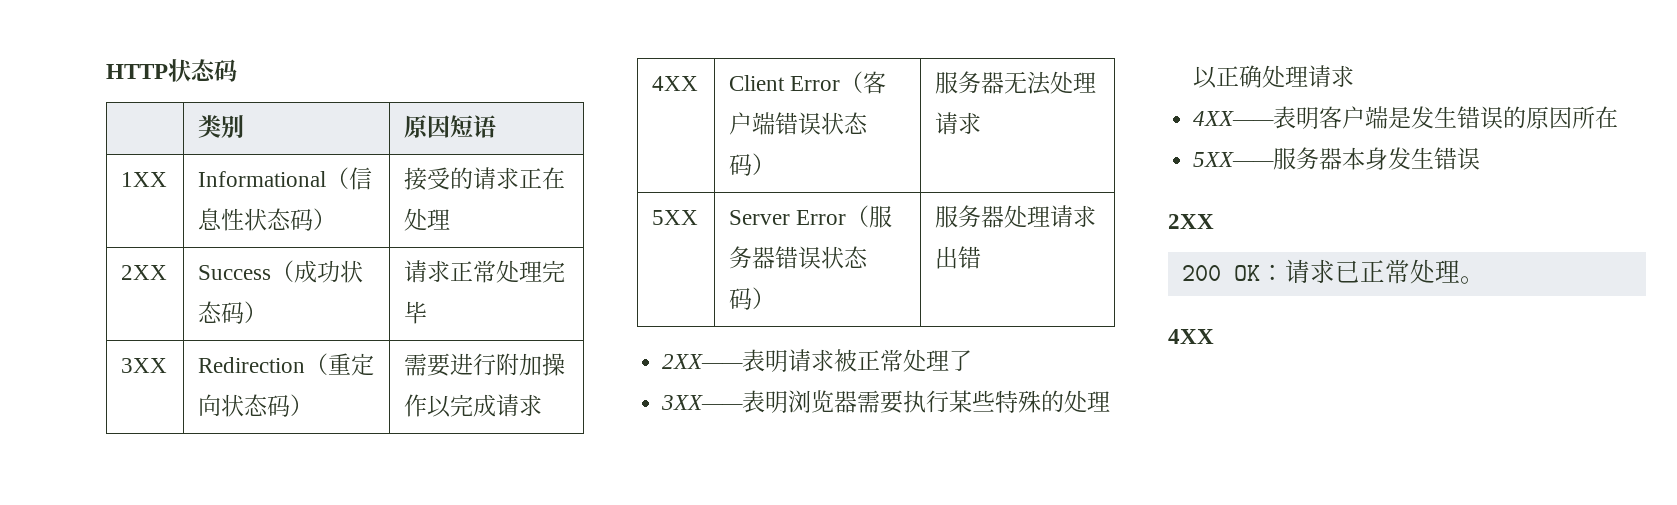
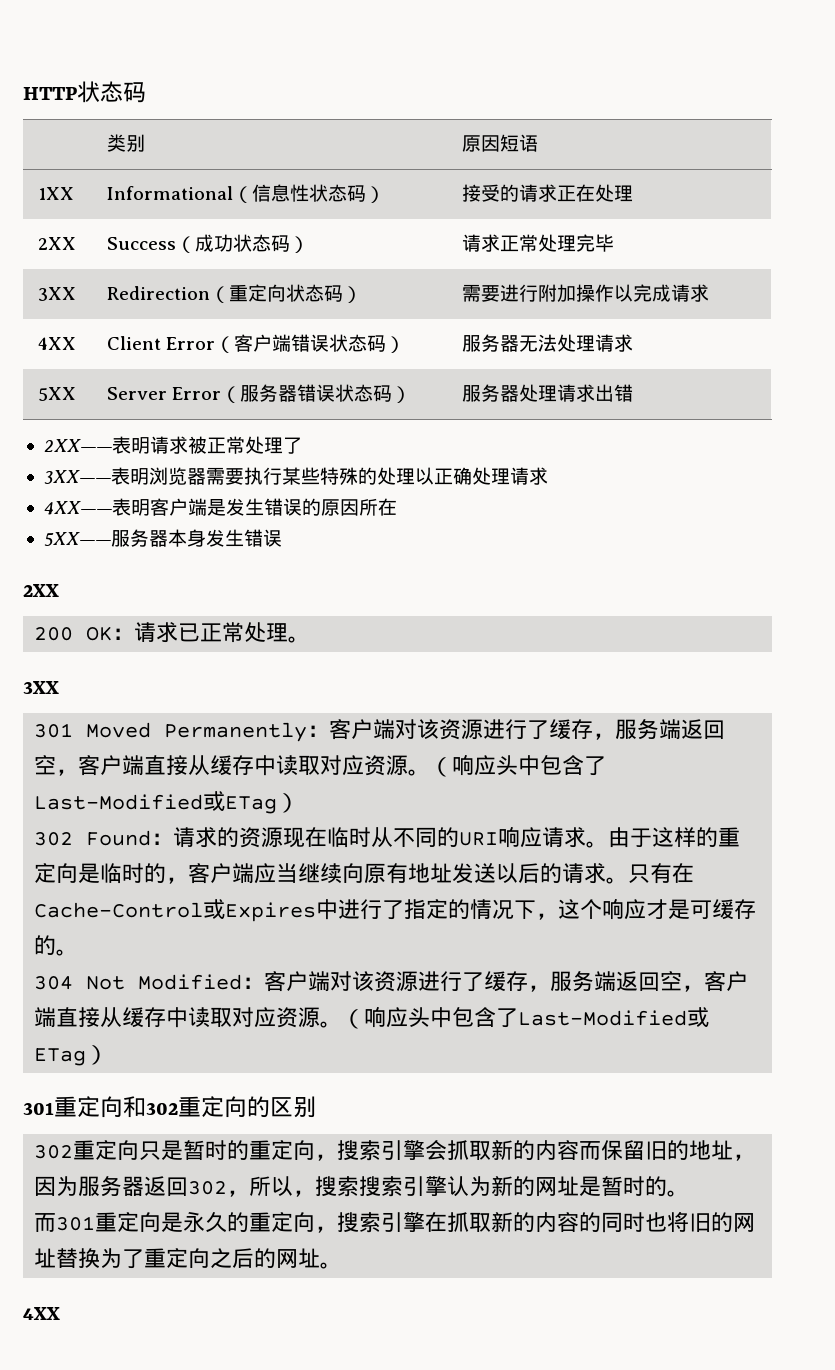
(1485, 280) none -> [23,681,59,694] [34,719,726,742] [34,754,607,777] [34,791,300,814] [34,826,741,848] [34,863,695,884] [34,898,757,922] [34,935,79,956] [34,971,749,992] [34,1006,710,1029] [34,1045,109,1066] [23,1096,316,1118] [34,1140,756,1161] [34,1176,690,1197] [34,1211,756,1233] [34,1248,343,1269] // 3XX // 301 Moved Permanently：客户端对该资源进行了缓存，服务端返回空，客户端直接从缓存中读取对应资源。（响应头中包含了Last-Modified或ETag） // 302 Found：请求的资源现在临时从不同的URI响应请求。由于这样的重定向是临时的，客户端应当继续向原有地址发送以后的请求。只有在Cache-Control或Expires中进行了指定的情况下，这个响应才是可缓存的。 // 304 Not Modified：客户端对该资源进行了缓存，服务端返回空，客户端直接从缓存中读取对应资源。（响应头中包含了Last-Modified或ETag） // 301重定向和302重定向的区别 // 302重定向只是暂时的重定向，搜索引擎会抓取新的内容而保留旧的地址，因为服务器返回302，所以，搜索搜索引擎认为新的网址是暂时的。 // 而301重定向是永久的重定向，搜索引擎在抓取新的内容的同时也将旧的网址替换为了重定向之后的网址。

